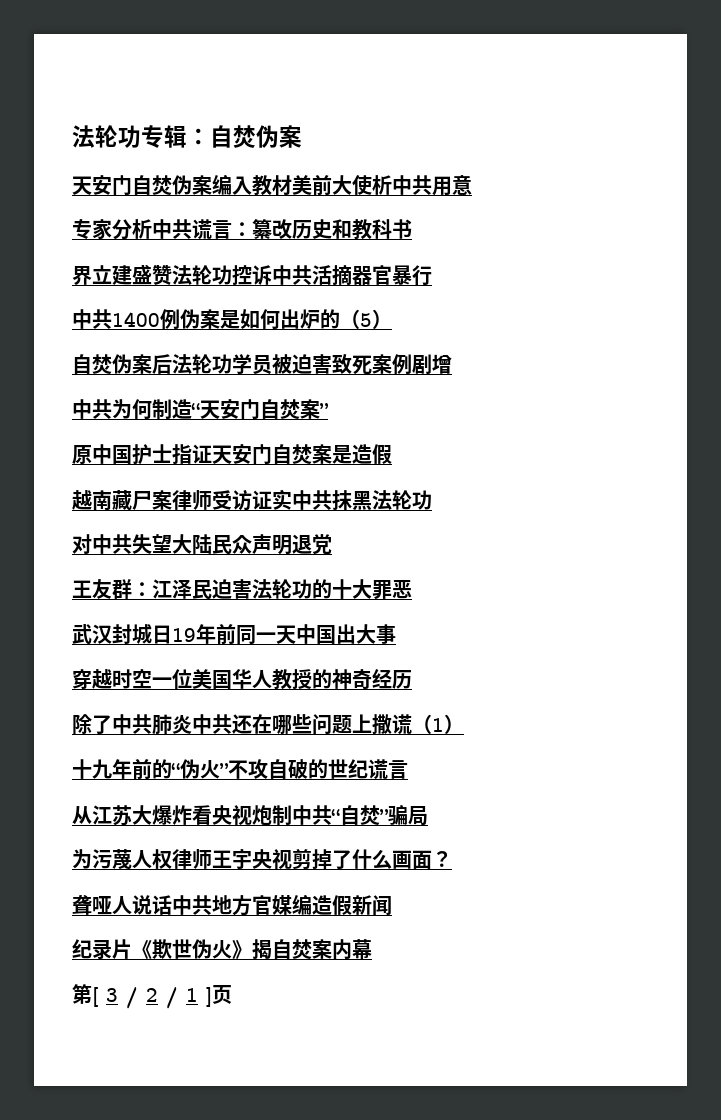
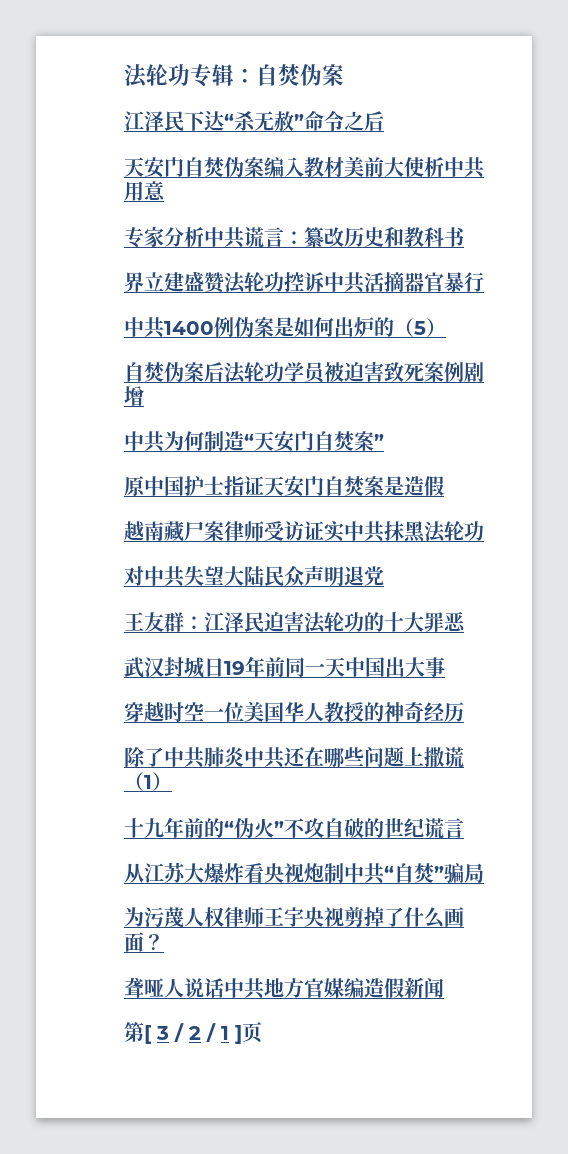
(302, 136) none -> [124,111,384,132] // 江泽民下达“杀无赦”命令之后
[72,939,372,960] // 纪录片《欺世伪火》揭自焚案内幕 -> (444, 988) none

